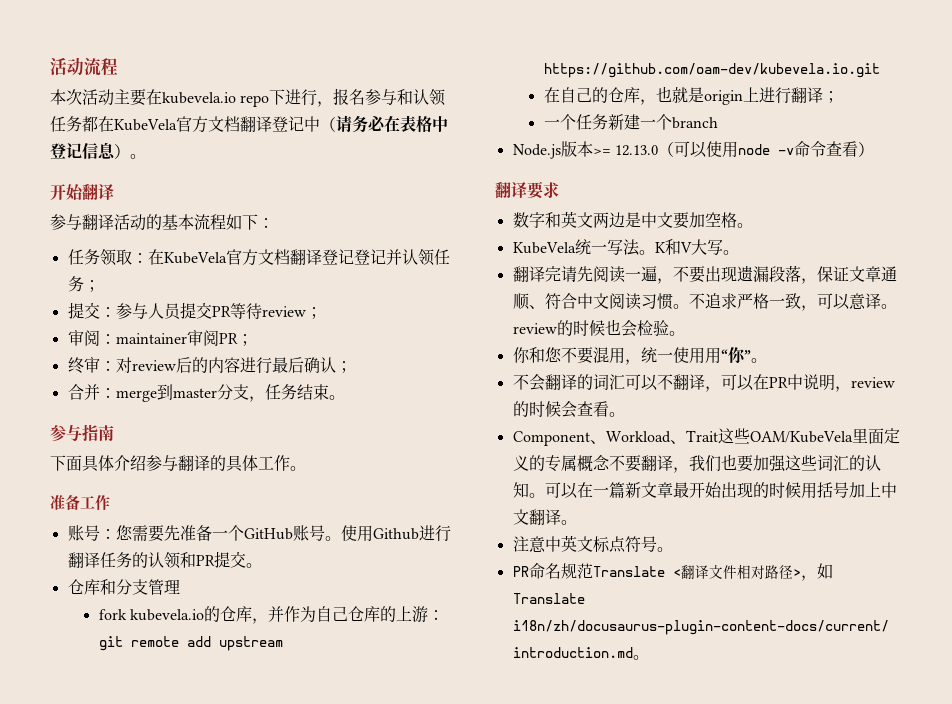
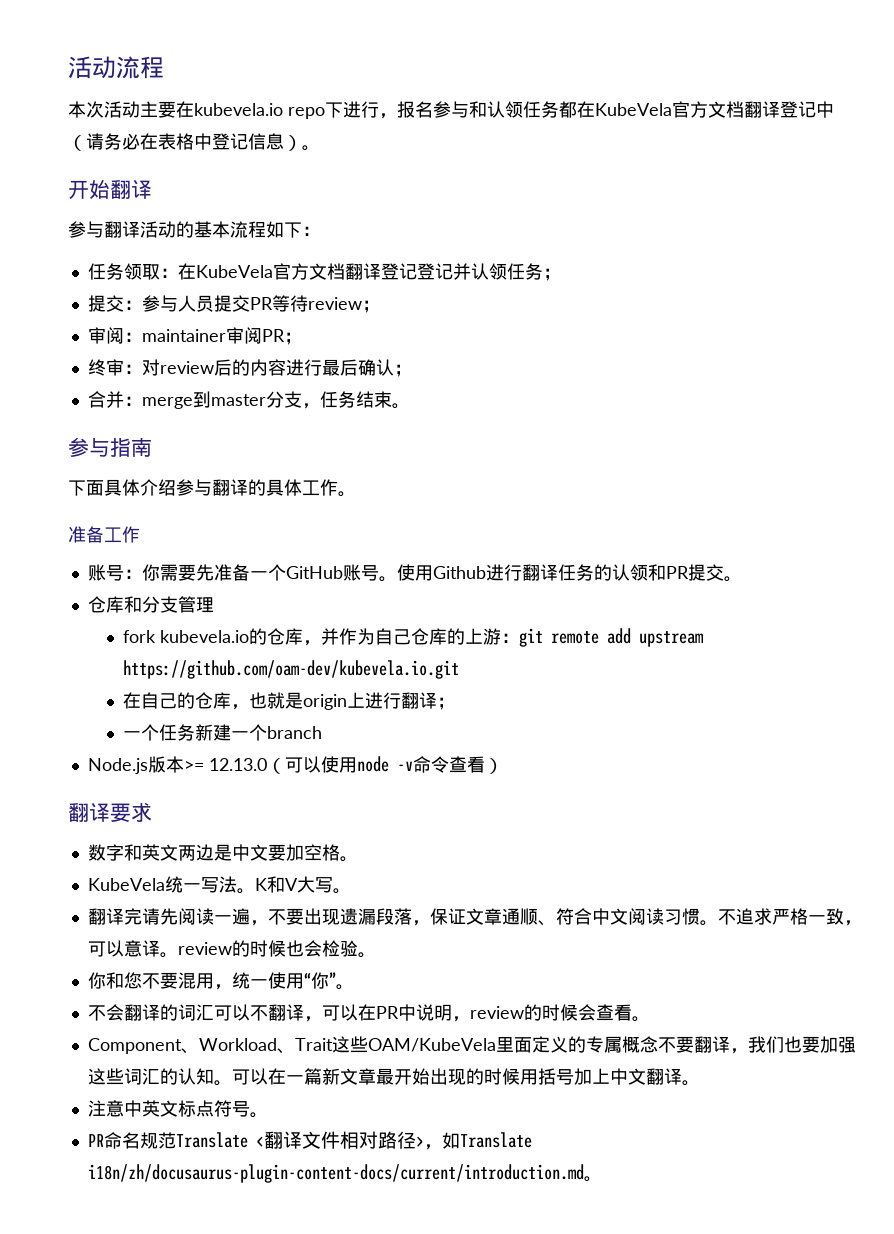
[115,525,133,540] 您 -> [141,564,160,581] 你
[704,347,721,364] 用 -> (304, 981) none

